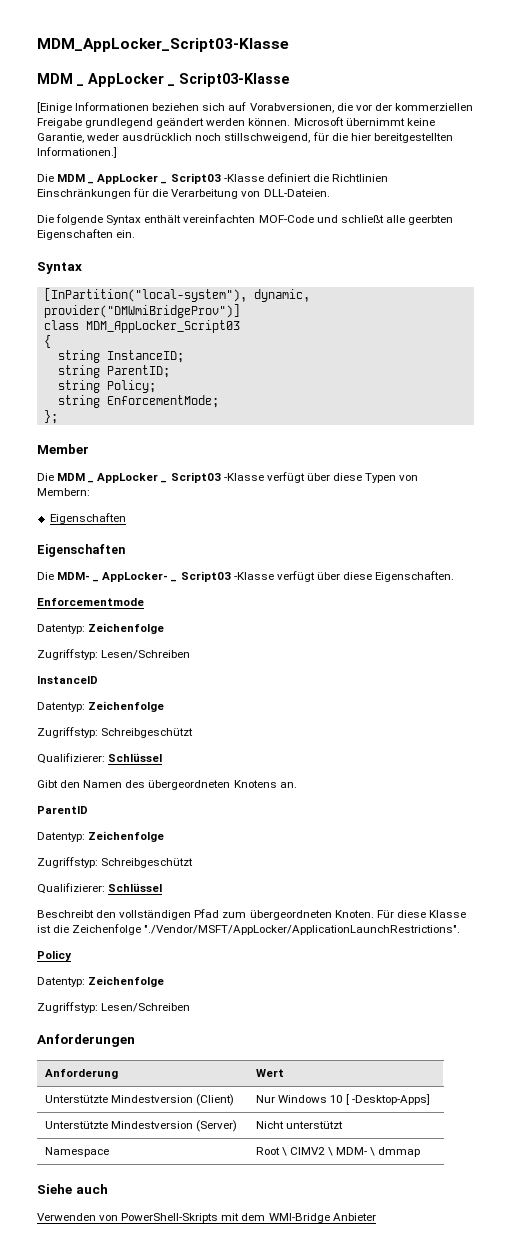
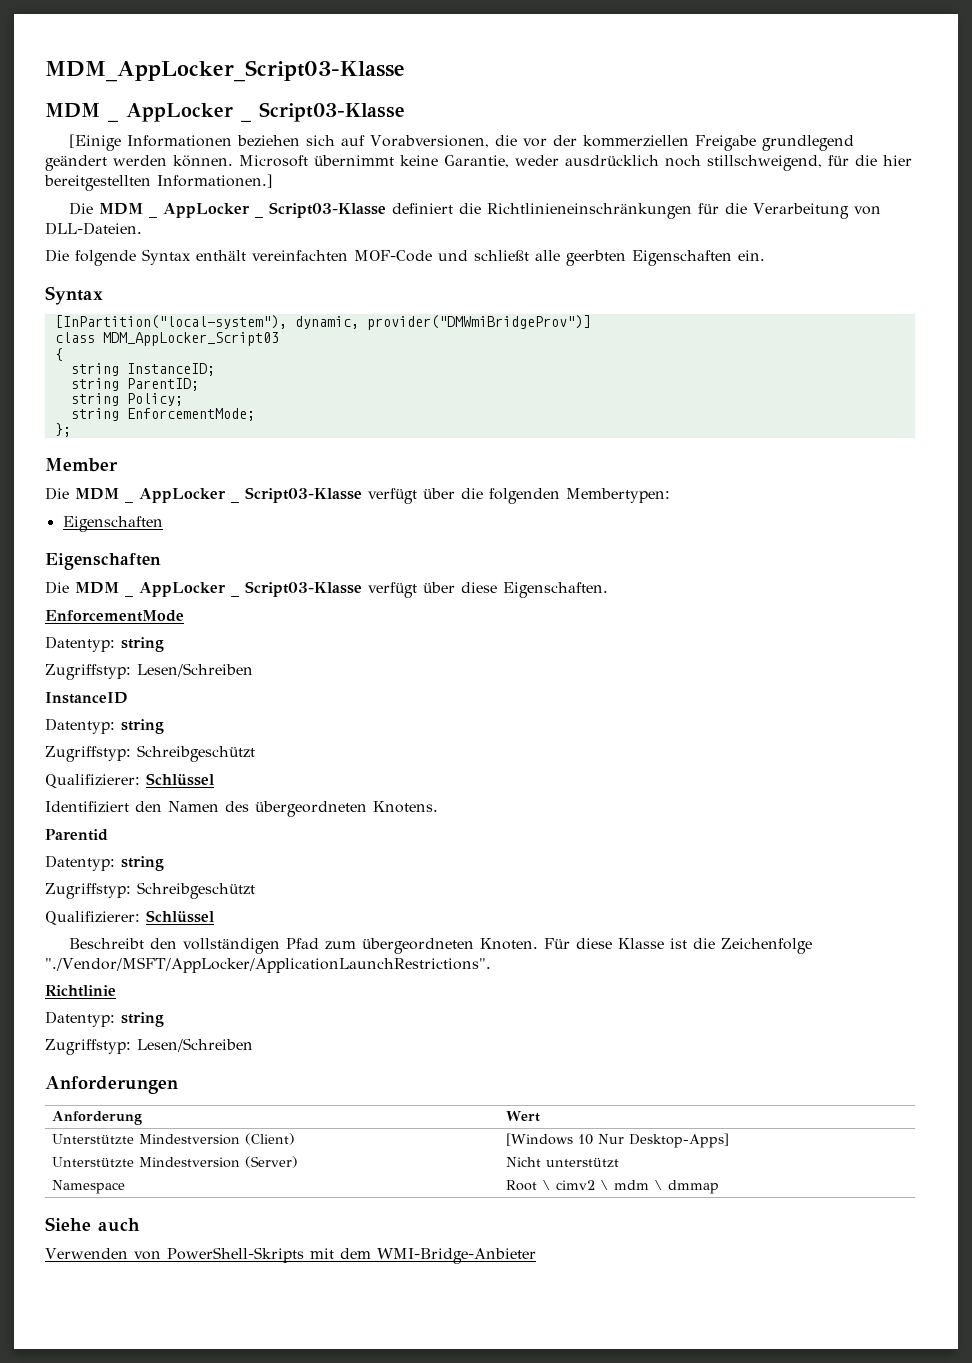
[170,173,388,184] [37,189,131,199] Script03 -Klasse definiert die Richtlinien Einschränkungen -> [268,202,692,219] Script03-Klasse definiert die Richtlinieneinschränkungen
[170,472,419,483] [37,488,90,496] [49,513,126,524] [37,544,125,557] [37,571,274,582] Script03 -Klasse verfügt über diese Typen von Membern: // Eigenschaften // Eigenschaften // Die MDM- _ AppLocker- _ Script03 -Klasse -> [245,487,670,504] [62,516,163,532] [45,553,161,570] [45,581,362,597] Script03-Klasse verfügt über die folgenden Membertypen: // Eigenschaften // Eigenschaften // Die MDM _ AppLocker _ Script03-Klasse
[37,598,144,606] [37,623,165,634] Enforcementmode // Datentyp: Zeichenfolge -> [45,610,184,622] [45,636,164,652] EnforcementMode // Datentyp: string
[88,701,165,712] [37,727,194,738] [37,753,163,764] [37,780,58,788] Zeichenfolge // Zugriffstyp: Schreibgeschützt // Qualifizierer: Schlüssel // Gibt -> [121,719,164,734] [45,745,255,762] [45,773,214,788] [45,801,129,813] string // Zugriffstyp: Schreibgeschützt // Qualifizierer: Schlüssel // Identifiziert
[233,780,297,788] [37,806,88,814] [37,831,165,842] Knotens an. // ParentID // Datentyp: Zeichenfolge -> [373,801,438,813] [45,829,108,841] [45,855,164,871] Knotens. // Parentid // Datentyp: string
[37,950,72,961] [37,976,165,987] Policy // Datentyp: Zeichenfolge -> [45,985,116,997] [45,1011,164,1027] Richtlinie // Datentyp: string
[256,1094,430,1105] Nur Windows 10 [ -Desktop-Apps] -> [505,1133,729,1148] [Windows 10 Nur Desktop-Apps]
[290,1147,367,1156] CIMV2 \ MDM- -> [555,1180,649,1190] cimv2 \ mdm
[268,1213,376,1223] WMI-Bridge Anbieter -> [376,1248,536,1264] WMI-Bridge-Anbieter

